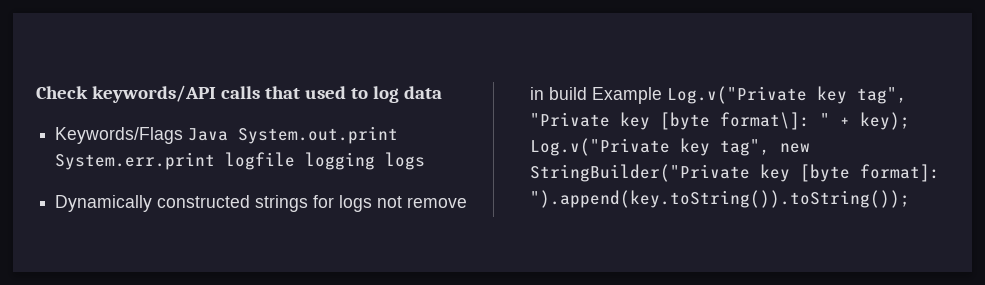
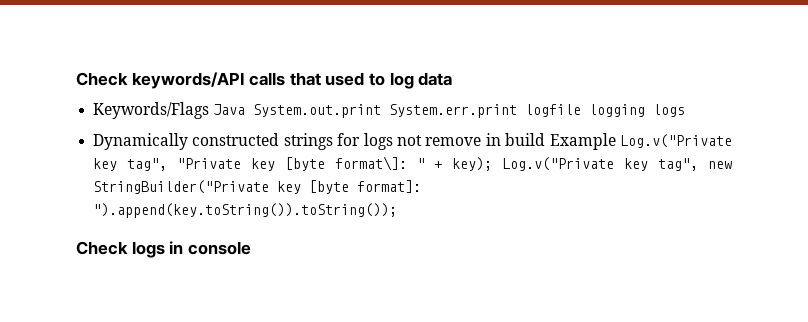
(911, 199) none -> [76,241,251,258] // Check logs in console

